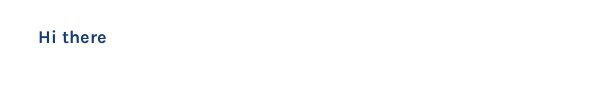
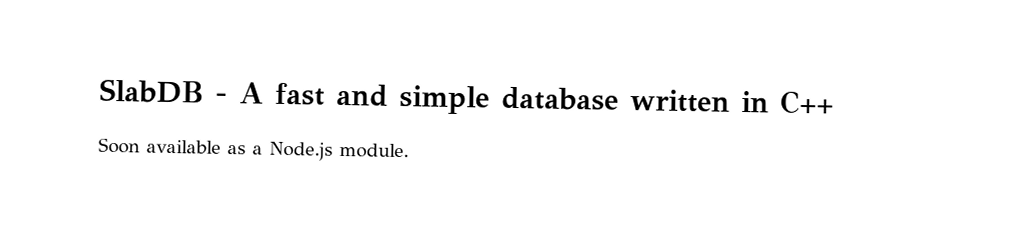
[38,30,107,44] Hi there -> [99,78,834,115] [98,137,409,161] SlabDB - A fast and simple database written in C++ // Soon available as a Node.js module.

